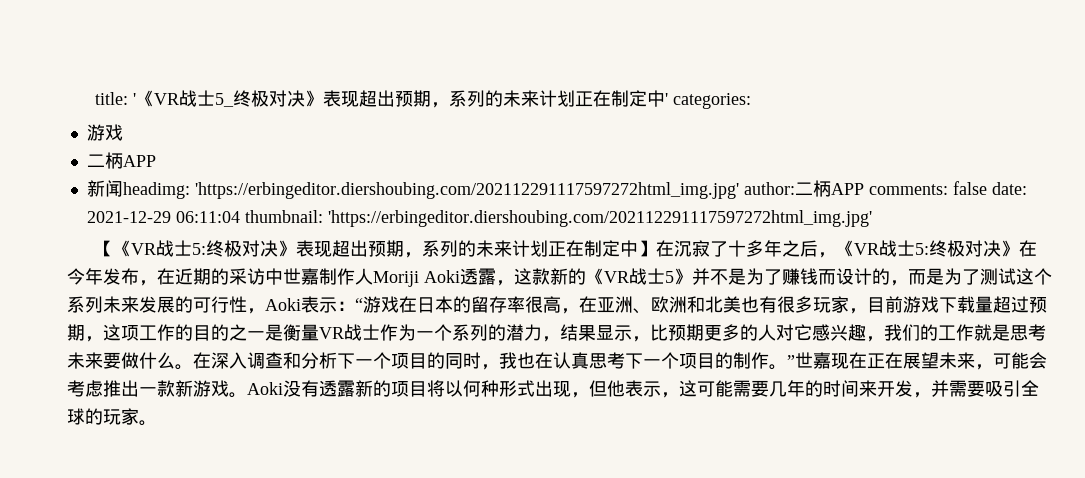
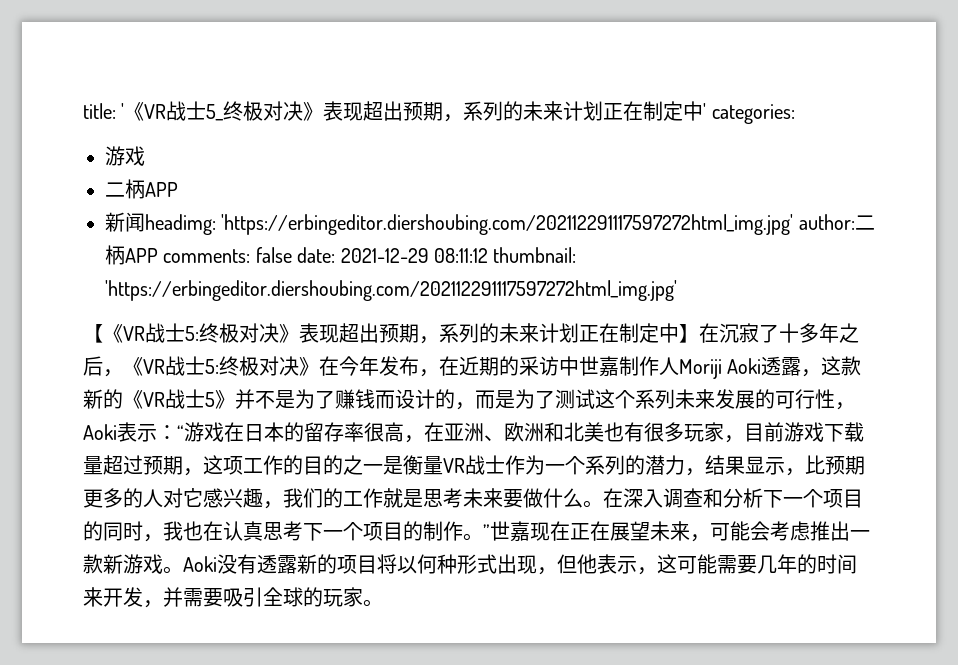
[175,211,240,223] 06:11:04 -> [433,248,488,263] 08:11:12

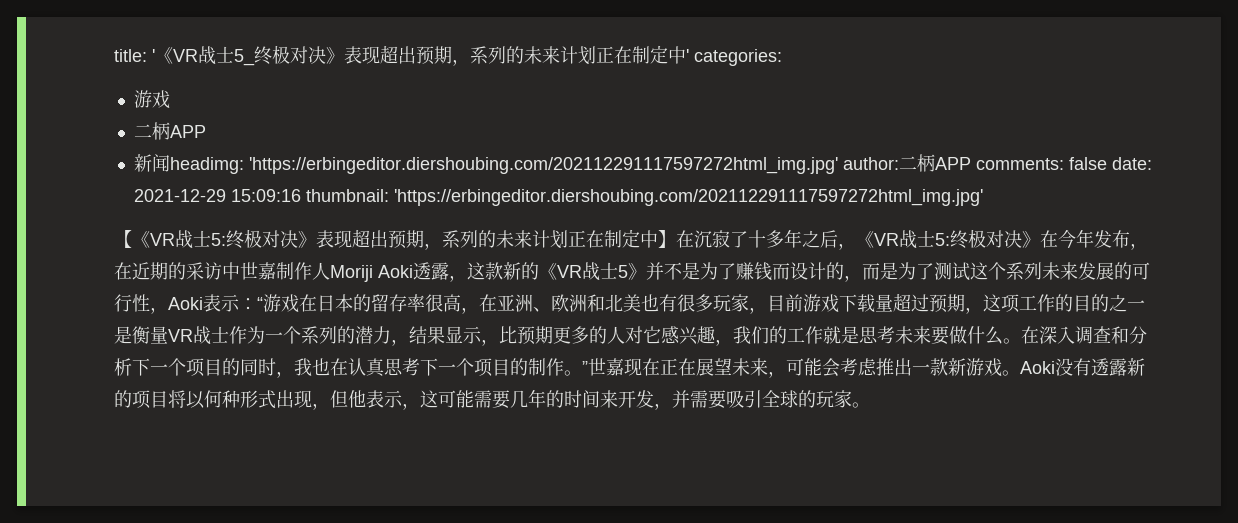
[433,248,488,263] 08:11:12 -> [230,189,301,202] 15:09:16

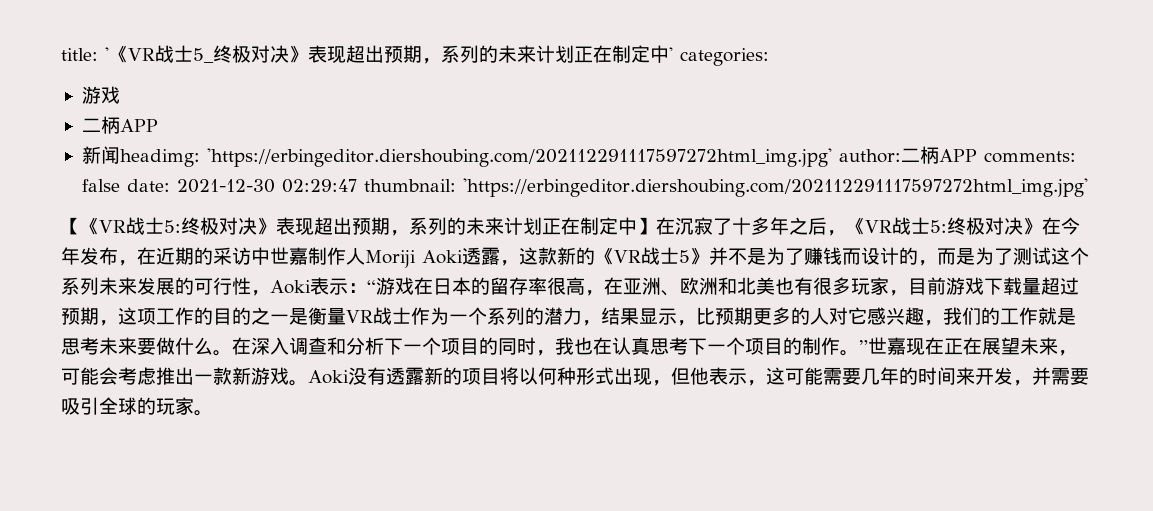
[133,189,301,202] 2021-12-29 15:09:16 -> [176,179,357,193] 2021-12-30 02:29:47

